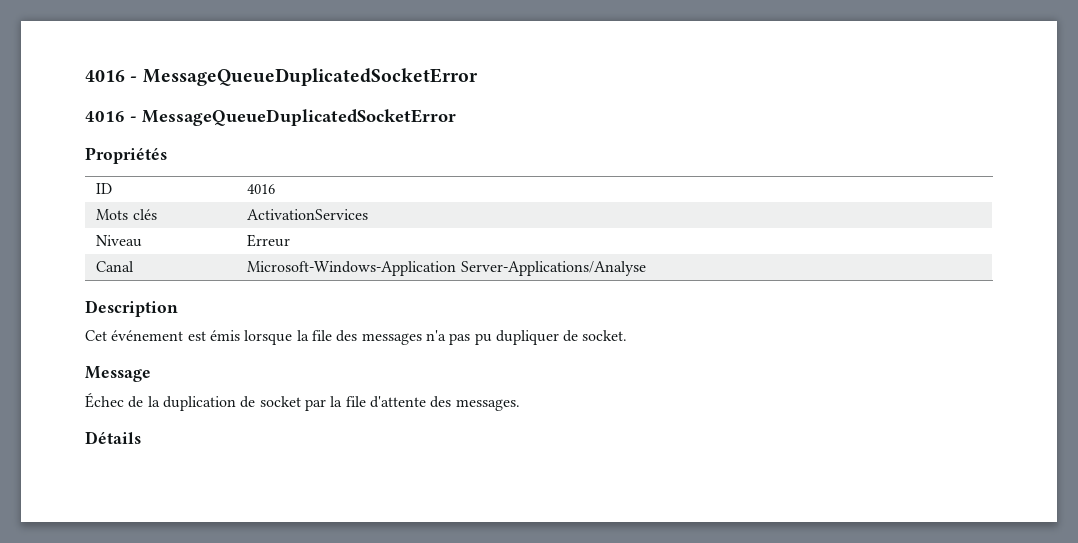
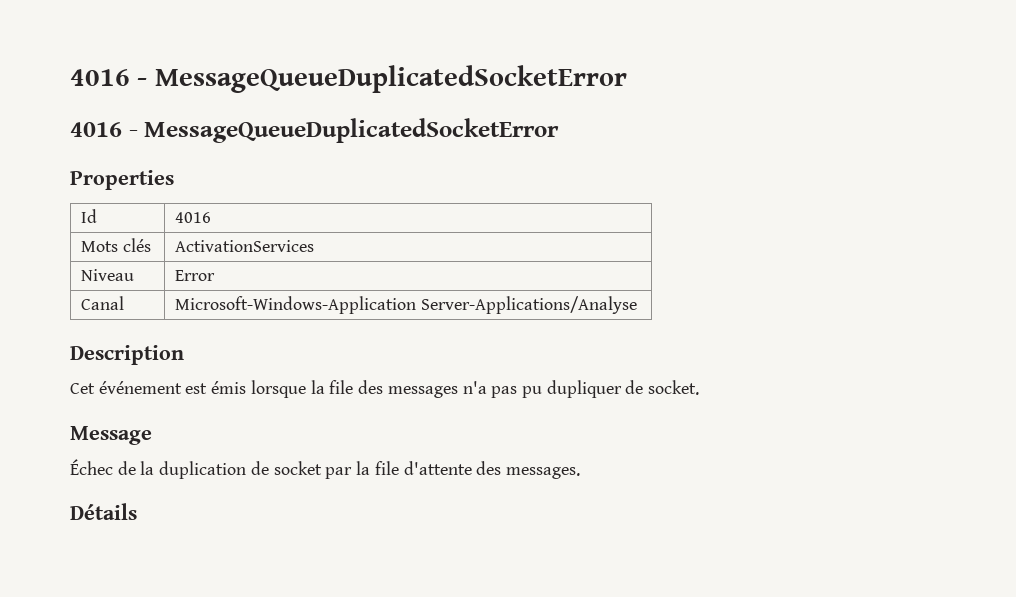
[85,147,167,164] [96,183,113,194] Propriétés // ID -> [70,170,174,190] [81,209,98,223] Properties // Id
[247,234,291,247] Erreur -> [175,270,216,281] Error

